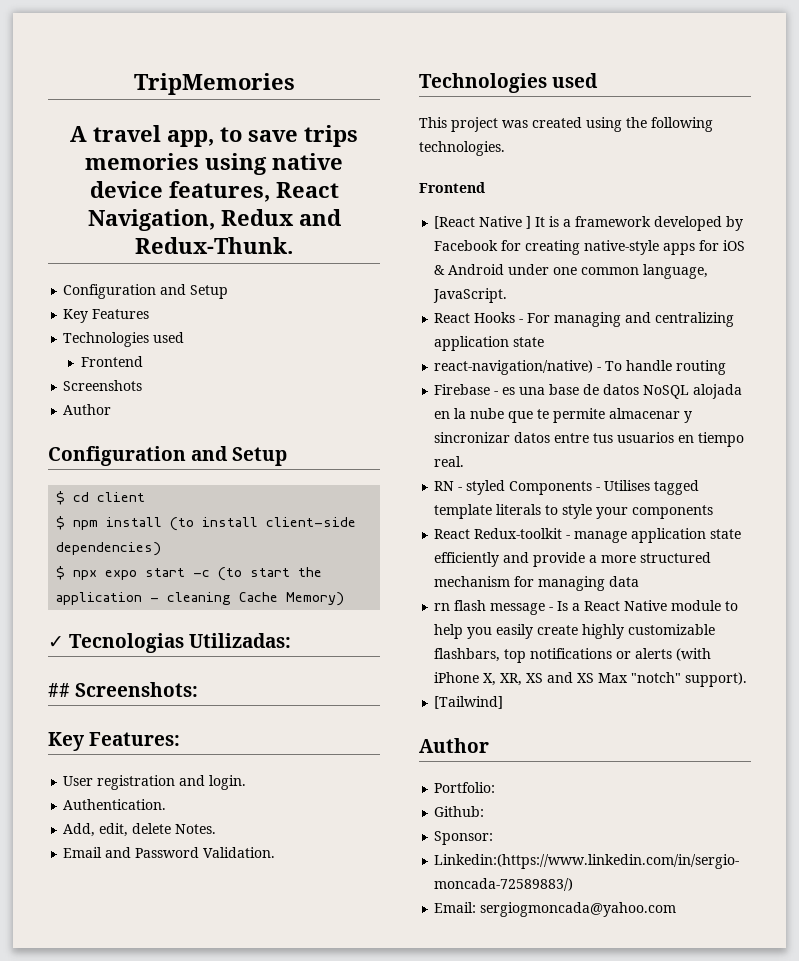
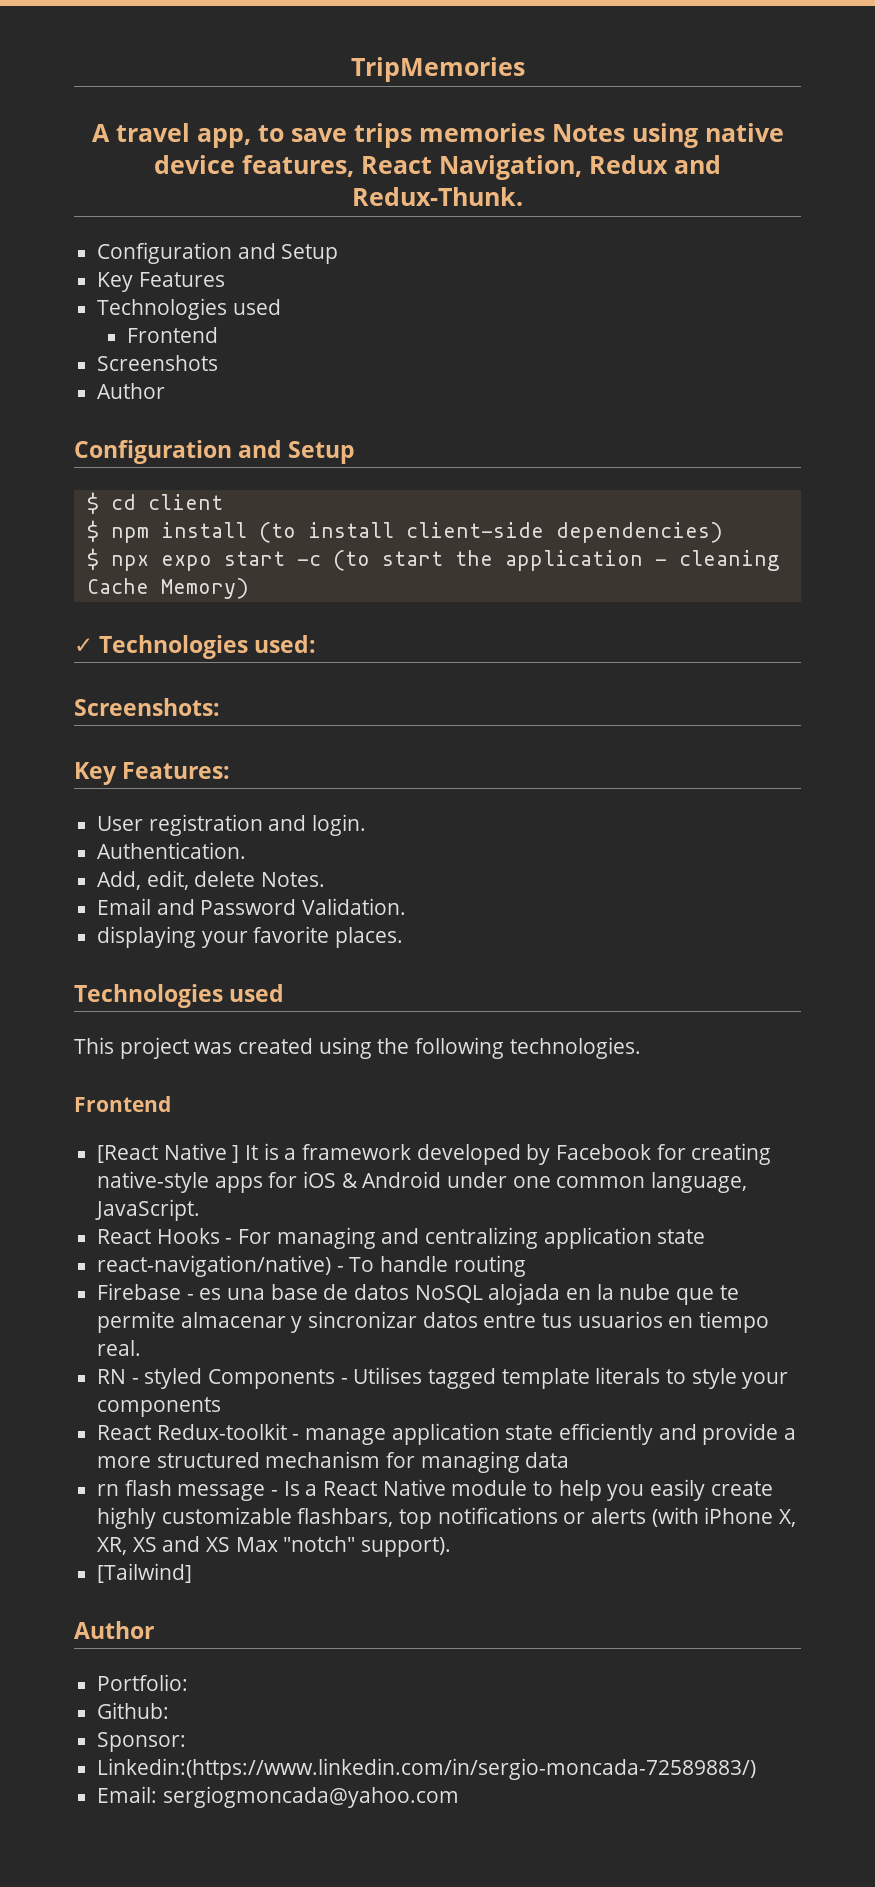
(199, 161) none -> [551,124,625,142] Notes
[69,633,292,653] [48,683,70,697] Tecnologias Utilizadas: // ## -> [99,635,317,659] Technologies used: //
(276, 852) none -> [97,926,404,948] // displaying your favorite places.

